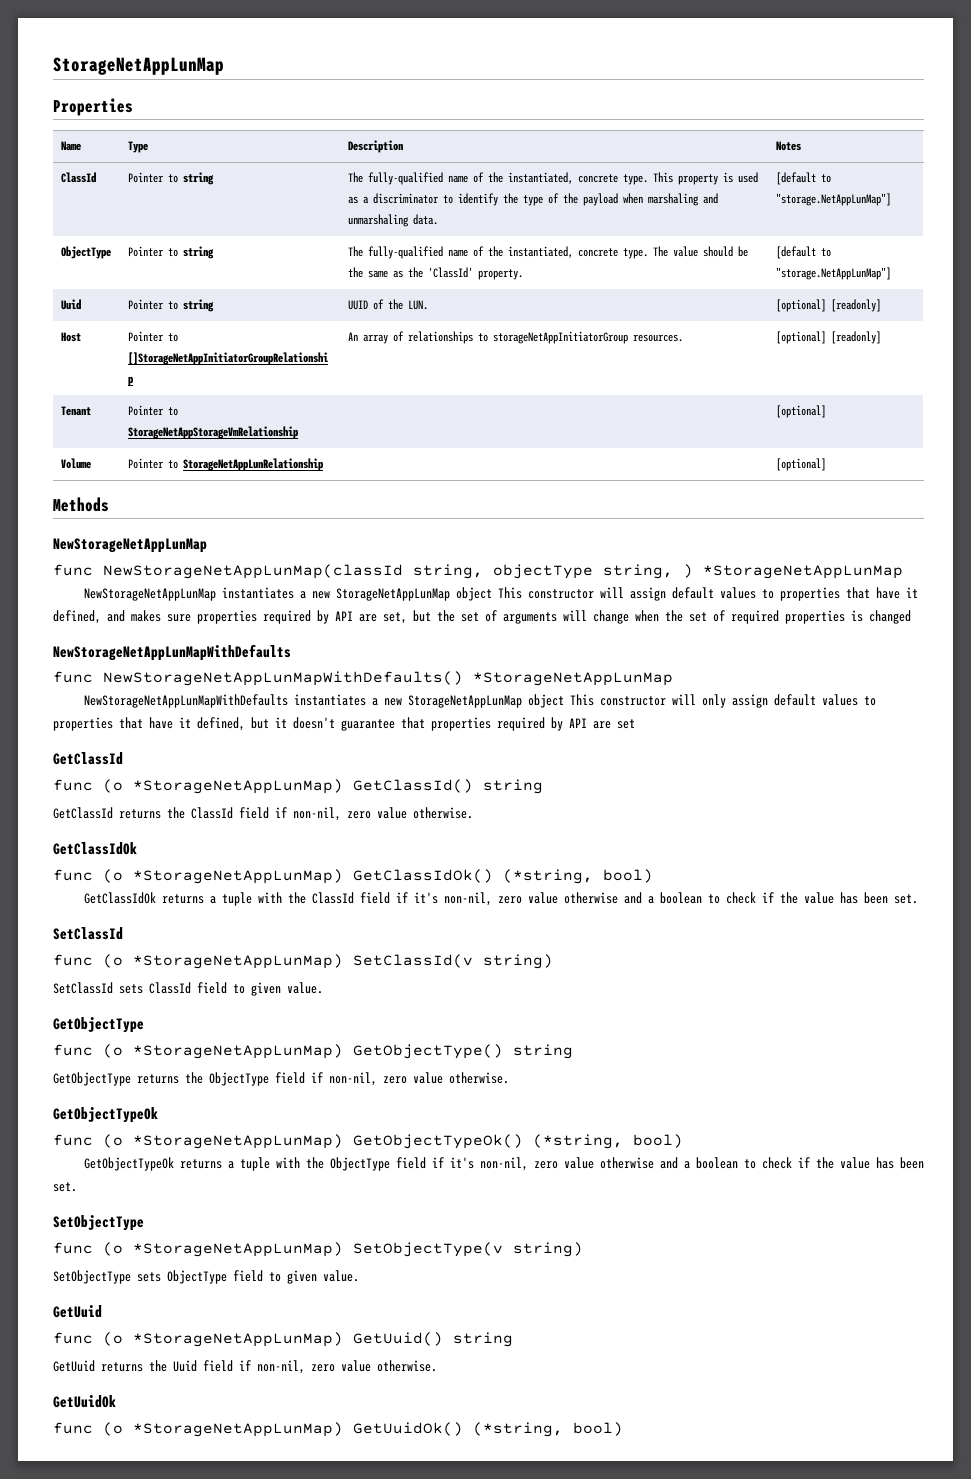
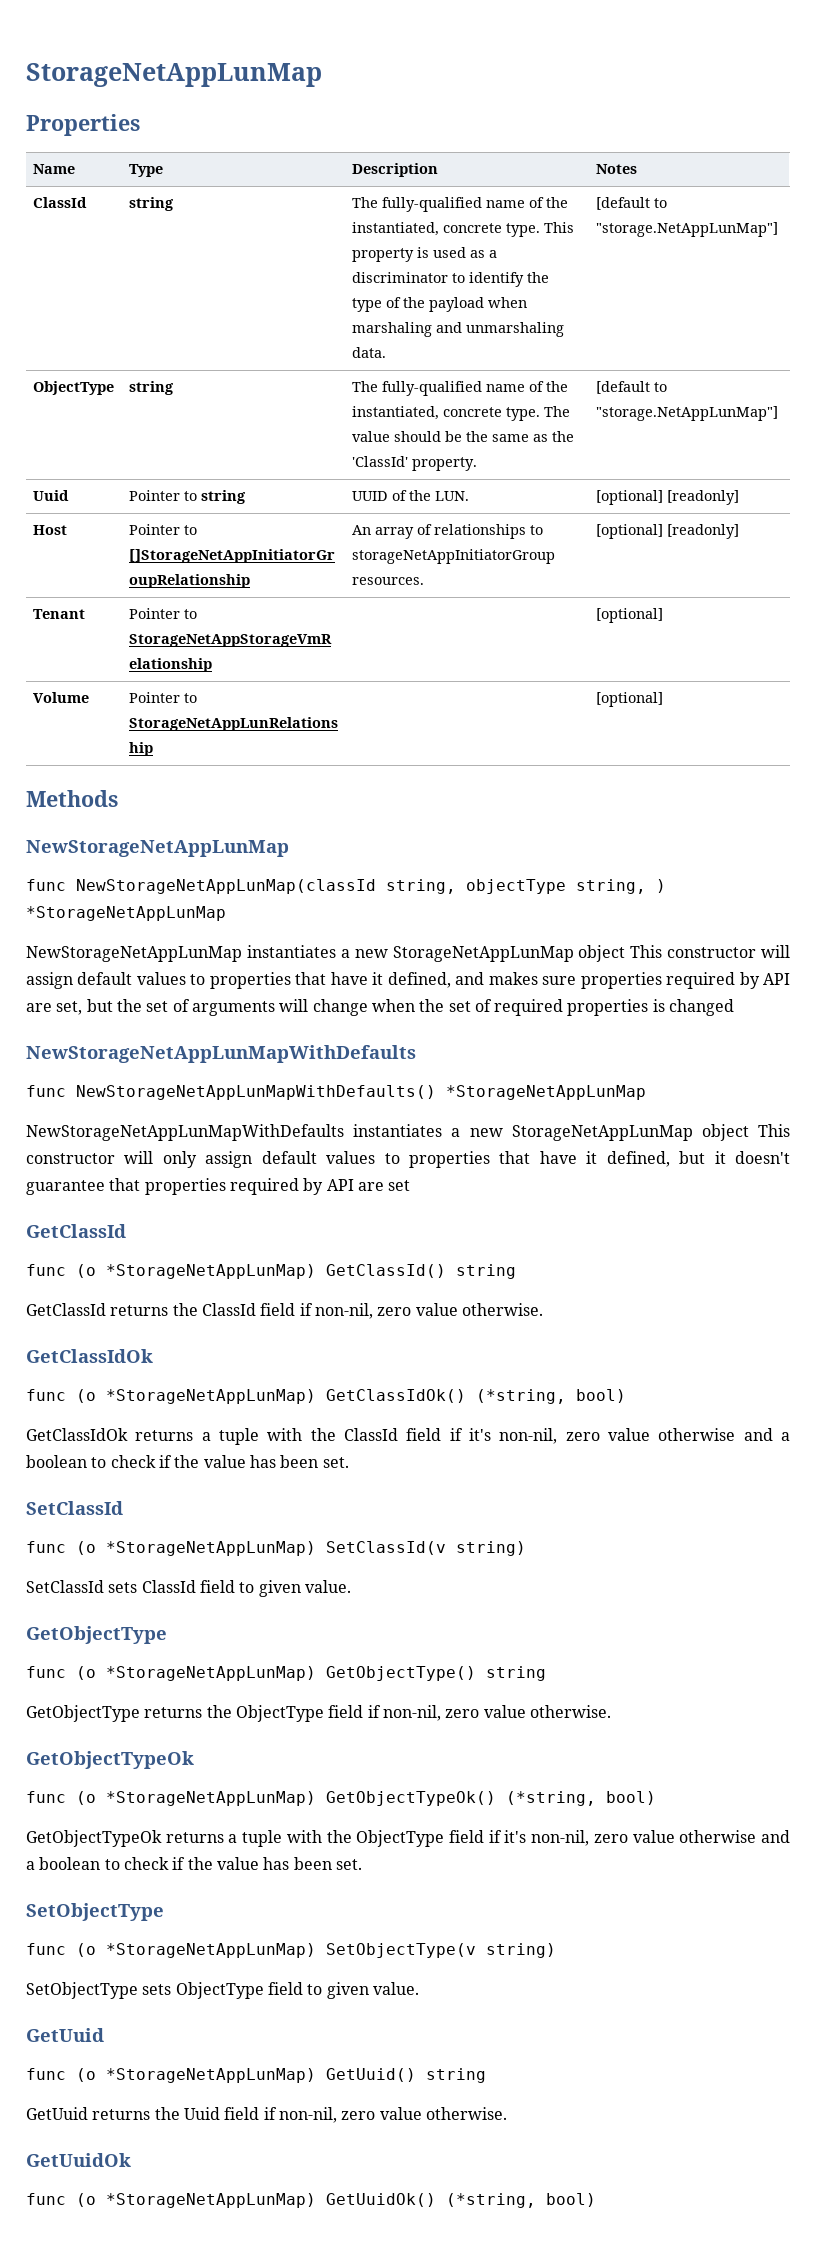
[128,172,179,183] Pointer to -> (88, 202) none
[128,246,179,257] Pointer to -> (115, 388) none

